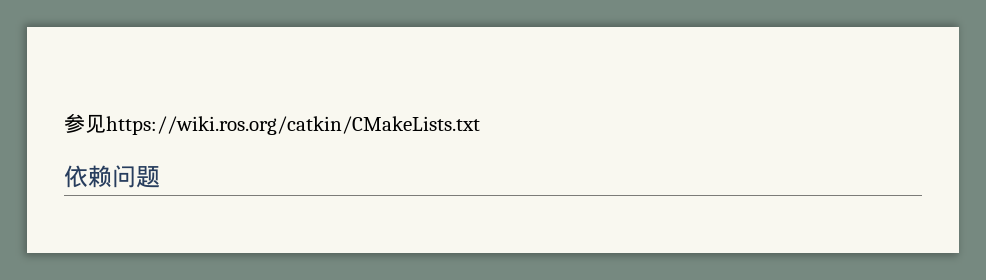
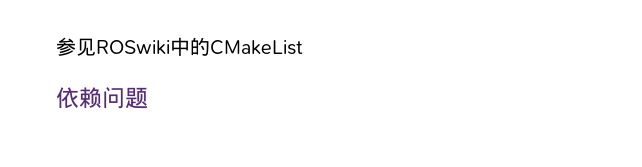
[106,116,480,135] https://wiki.ros.org/catkin/CMakeLists.txt -> [96,37,303,56] ROSwiki中的CMakeList

